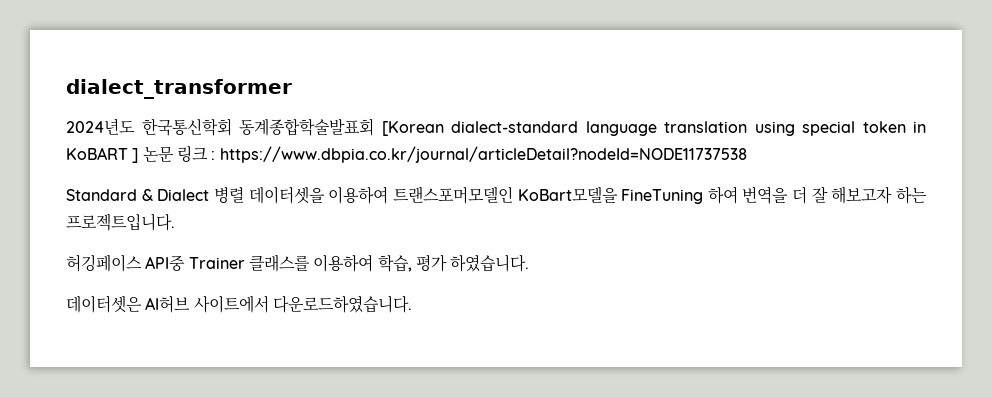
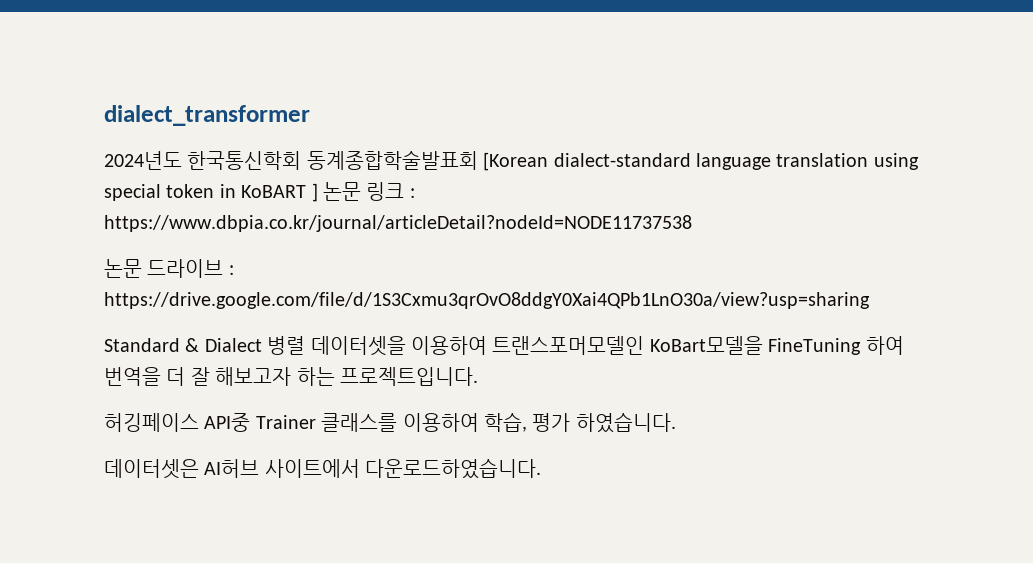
(747, 154) none -> [104,259,234,278] [104,292,870,309] // 논문 드라이브 : https://drive.google.com/file/d/1S3Cxmu3qrOvO8ddgY0Xai4QPb1LnO30a/view?usp=sharing

